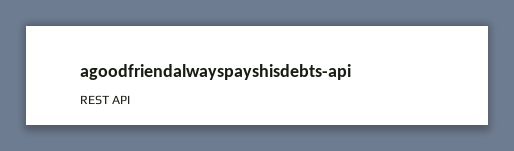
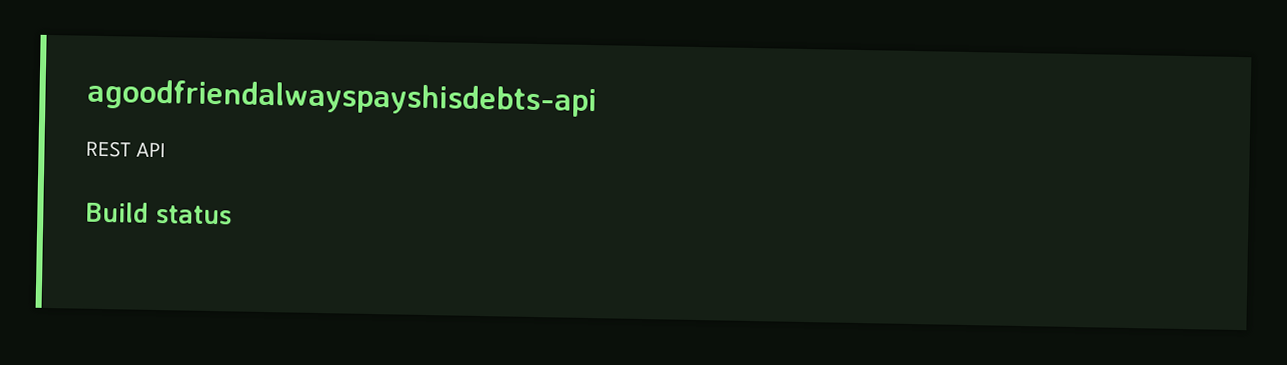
(131, 99) none -> [85,201,232,225] // Build status

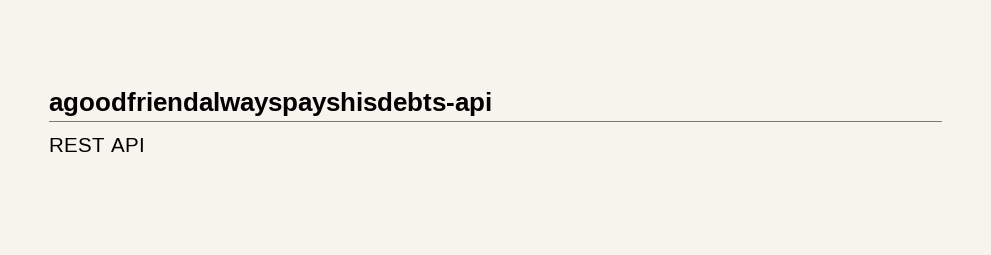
[85,201,232,225] // Build status -> (145, 145) none

